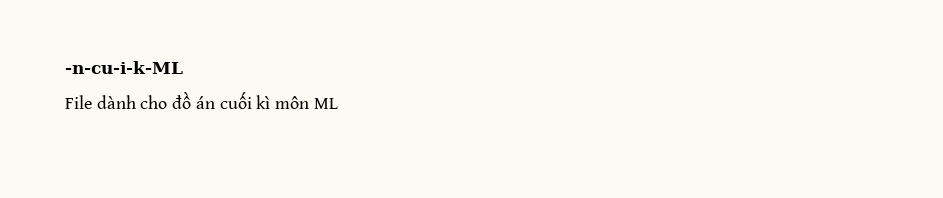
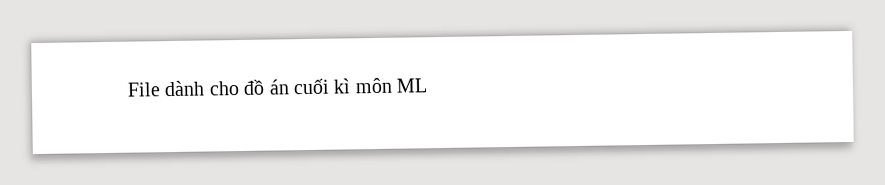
[65,61,183,74] -n-cu-i-k-ML // -> (127, 89) none

